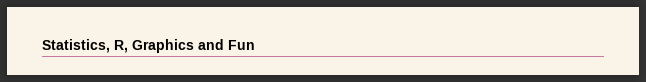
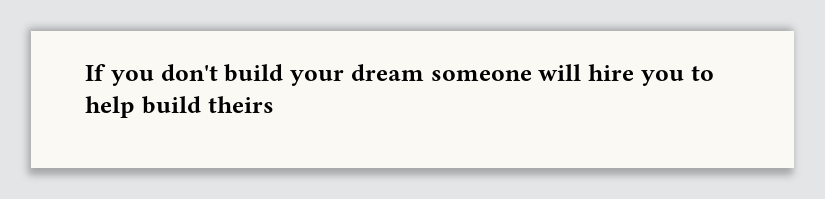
[42,39,255,53] Statistics, R, Graphics and Fun -> [85,64,714,86] [85,96,274,118] If you don't build your dream someone will hire you to help build theirs

